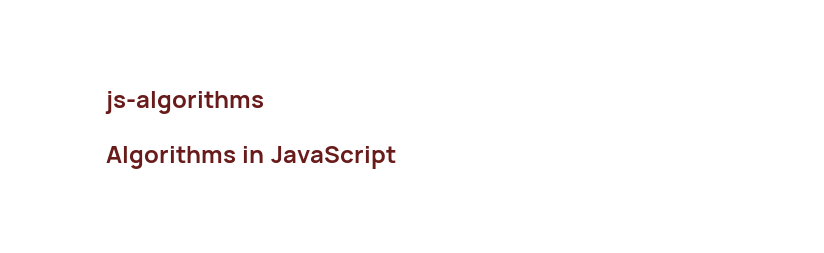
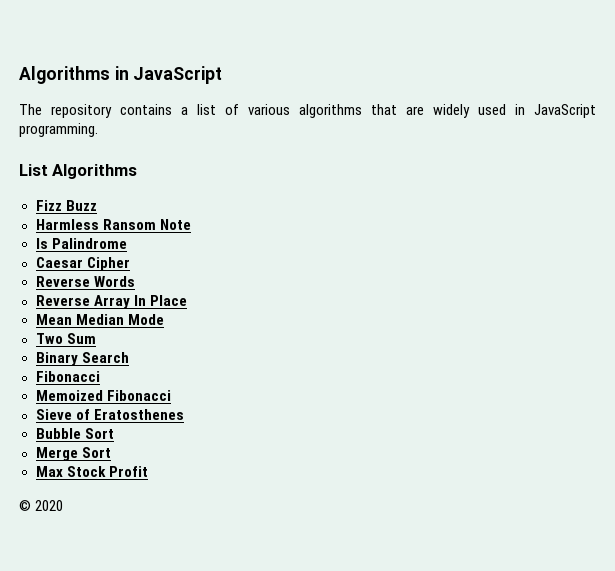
[105,91,264,114] js-algorithms // -> (19, 75) none
(396, 157) none -> [19,104,596,118] [19,123,98,137] [19,164,138,179] [35,200,97,211] [35,219,191,230] [35,238,127,249] [35,257,130,271] [35,276,135,287] [35,295,187,309] [35,314,164,325] [35,333,96,344] [35,352,129,366] [35,371,100,382] [35,390,171,401] [35,409,184,420] [35,428,114,439] [35,447,111,461] [35,466,148,477] [19,500,64,511] // The repository contains a list of various algorithms that are widely used in JavaScript programming. // List Algorithms // Fizz Buzz // Harmless Ransom Note // Is Palindrome // Caesar Cipher // Reverse Words // Reverse Array In Place // Mean Median Mode // Two Sum // Binary Search // Fibonacci // Memoized Fibonacci // Sieve of Eratosthenes // Bubble Sort // Merge Sort // Max Stock Profit // © 2020

